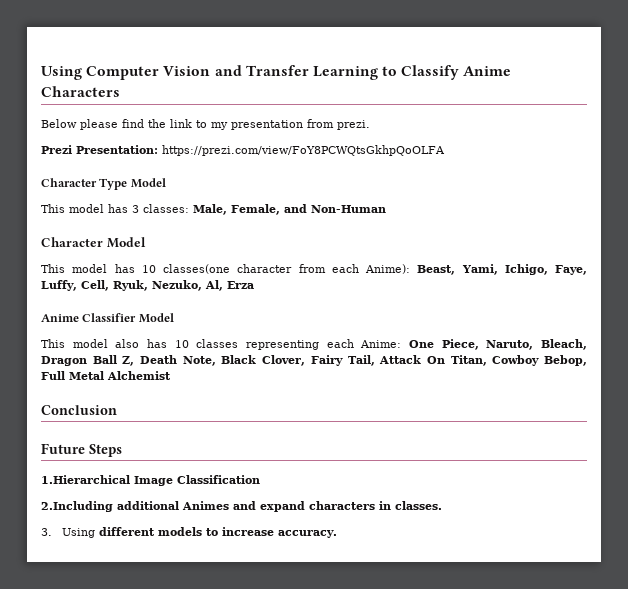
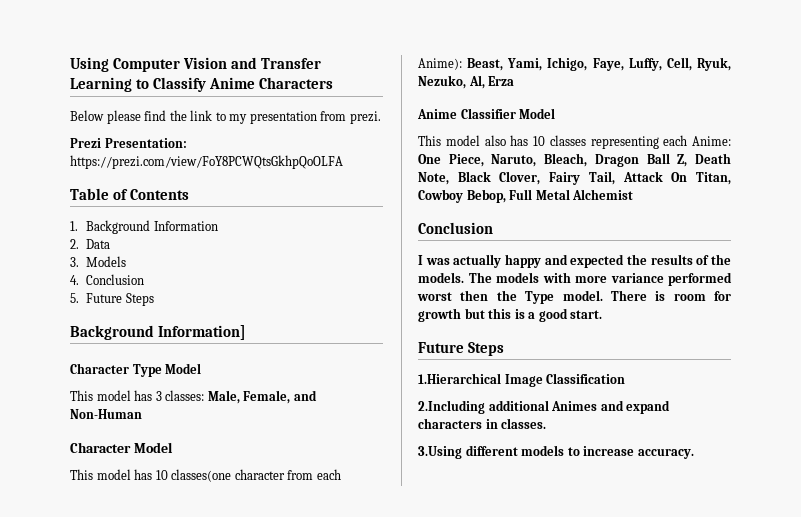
(445, 150) none -> [70,188,189,200] [70,220,218,234] [70,239,111,249] [70,256,127,267] [70,274,145,285] [70,293,154,306] [70,325,246,340] // Table of Contents // 1. Background Information // 2. Data // 3. Models // 4. Conclusion // 5. Future Steps // Background Information]
(117, 410) none -> [418,254,731,268] [418,272,732,286] [417,290,731,304] [418,308,603,322] // I was actually happy and expected the results of the models. The models with more variance performed worst then the Type model. There is room for growth but this is a good start.
[41,528,96,538] 3. Using -> [418,446,462,459] 3.Using

